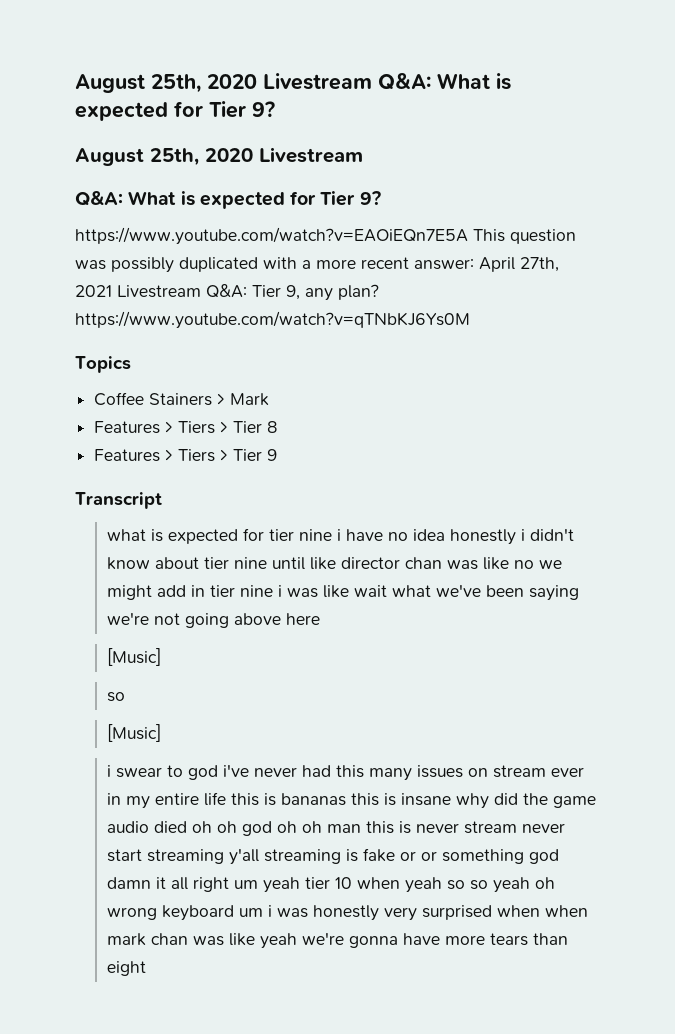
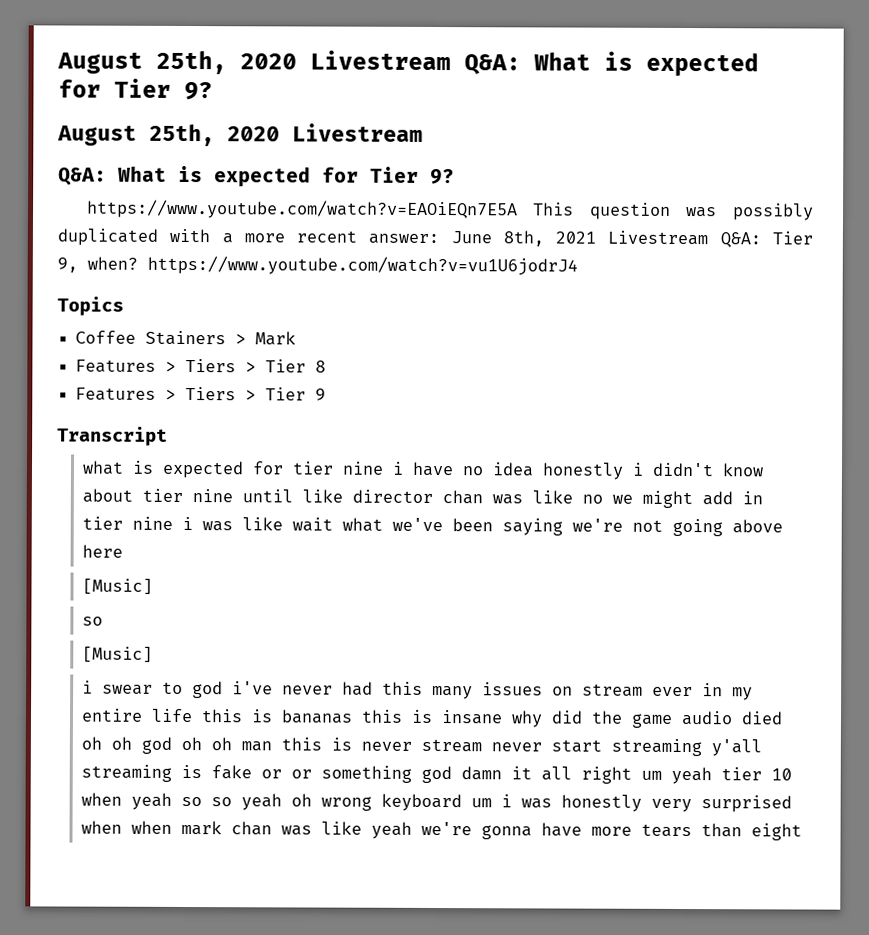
[479,257,559,272] April 27th, -> [450,230,544,247] June 8th,
[305,284,379,301] [75,311,470,329] any plan? https://www.youtube.com/watch?v=qTNbKJ6Ys0M -> [87,255,578,276] when? https://www.youtube.com/watch?v=vu1U6jodrJ4

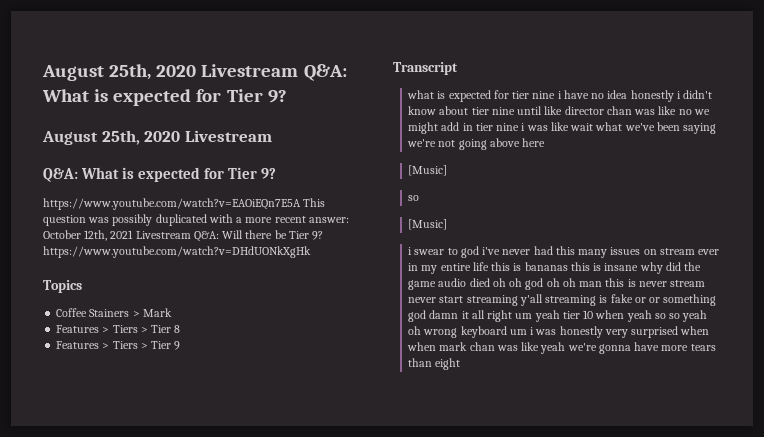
[450,230,544,247] June 8th, -> [43,230,108,241] October 12th,
[771,231,813,245] [57,255,578,276] Tier 9, when? https://www.youtube.com/watch?v=vu1U6jodrJ4 -> [222,230,324,240] [43,246,311,258] Will there be Tier 9? https://www.youtube.com/watch?v=DHdUONkXgHk

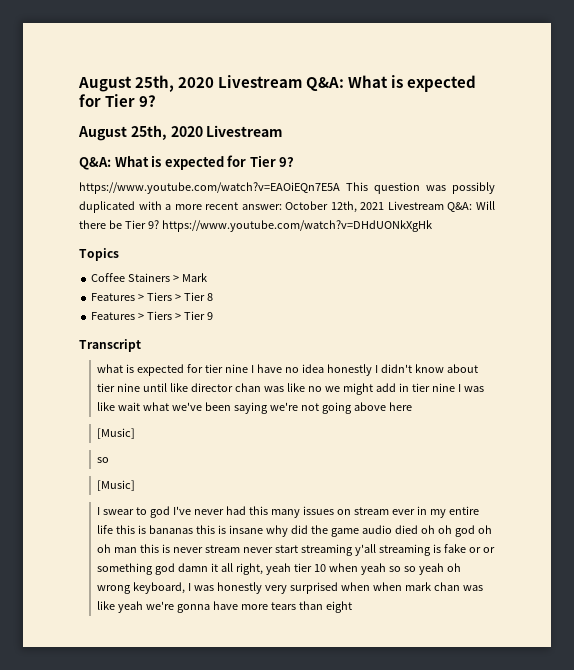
[557,91,562,99] i -> [250,365,254,373] I
[676,91,681,99] i -> [374,365,378,373] I
[521,123,526,131] i -> [457,384,461,392] I
[408,247,413,255] i -> [97,507,101,515] I
[482,247,501,255] i've -> [173,506,192,515] I've
[487,310,533,322] right um -> [236,563,264,575] right,
[460,326,535,338] keyboard um i -> [133,582,192,594] keyboard, I

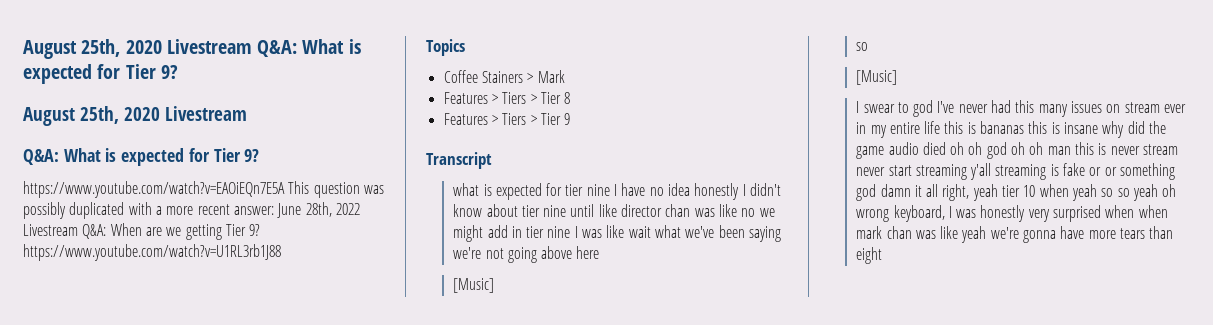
[285,201,495,213] [79,220,432,232] October 12th, 2021 Livestream Q&A: Will there be Tier 9? https://www.youtube.com/watch?v=DHdUONkXgHk -> [277,202,360,218] [23,223,261,240] [23,244,281,261] June 28th, 2022 Livestream Q&A: When are we getting Tier 9? https://www.youtube.com/watch?v=U1RL3rb1J88

